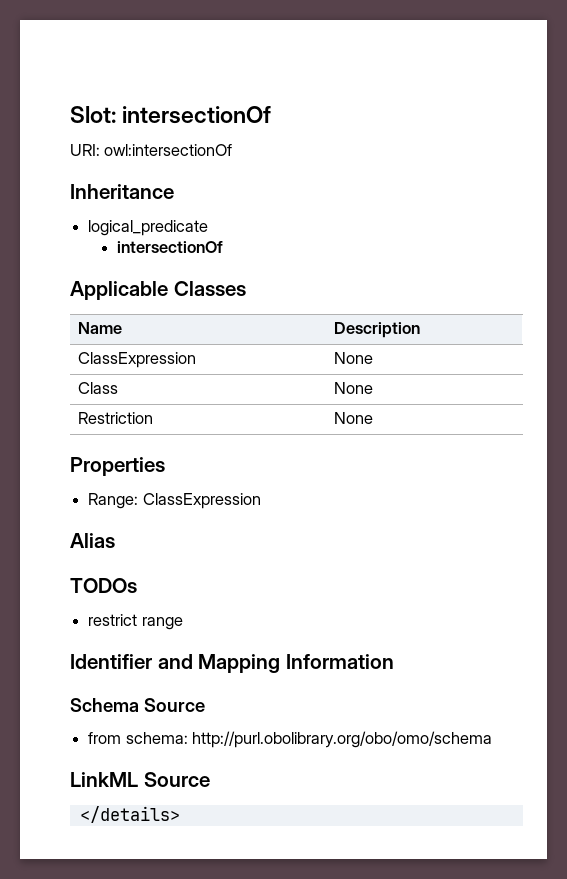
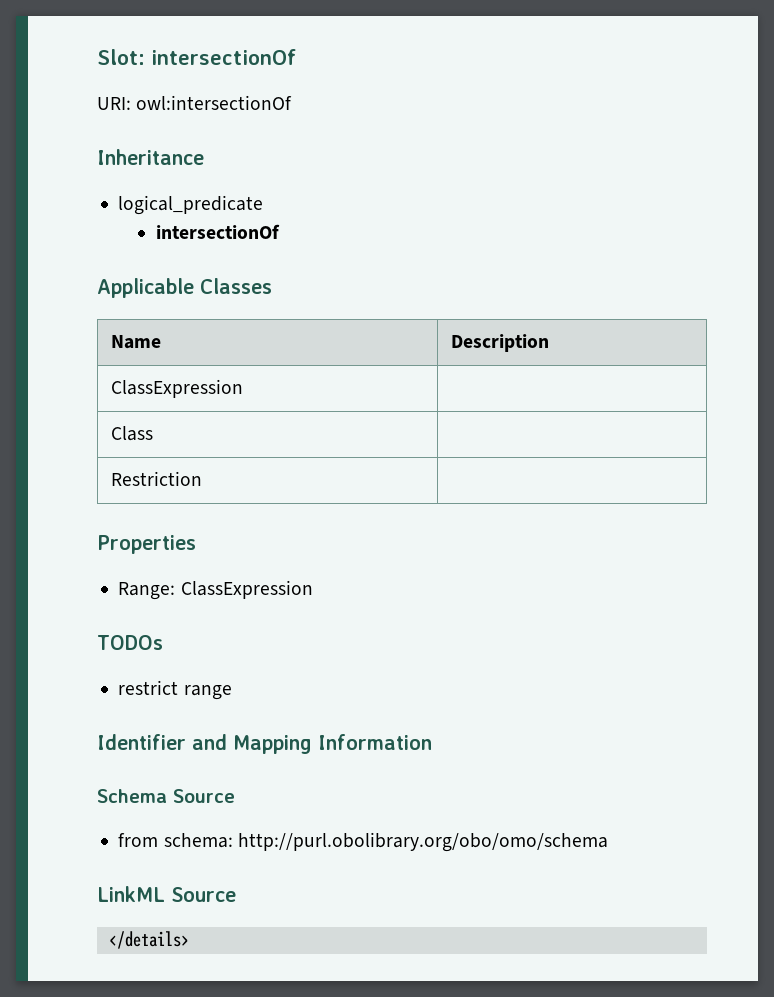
[333,352,373,364] | None -> (243, 388) |
[333,382,373,394] | None -> (153, 433) |
[333,412,373,424] | None -> (202, 478) |
[70,533,115,548] // Alias -> (313, 589) none

